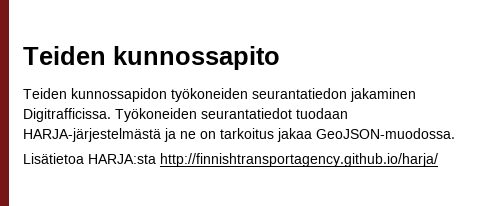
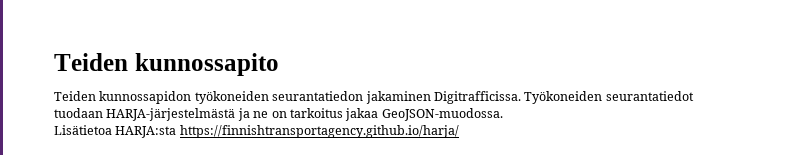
[160,153,438,167] http://finnishtransportagency.github.io/harja/ -> [179,125,459,138] https://finnishtransportagency.github.io/harja/

